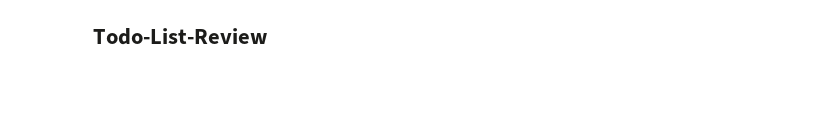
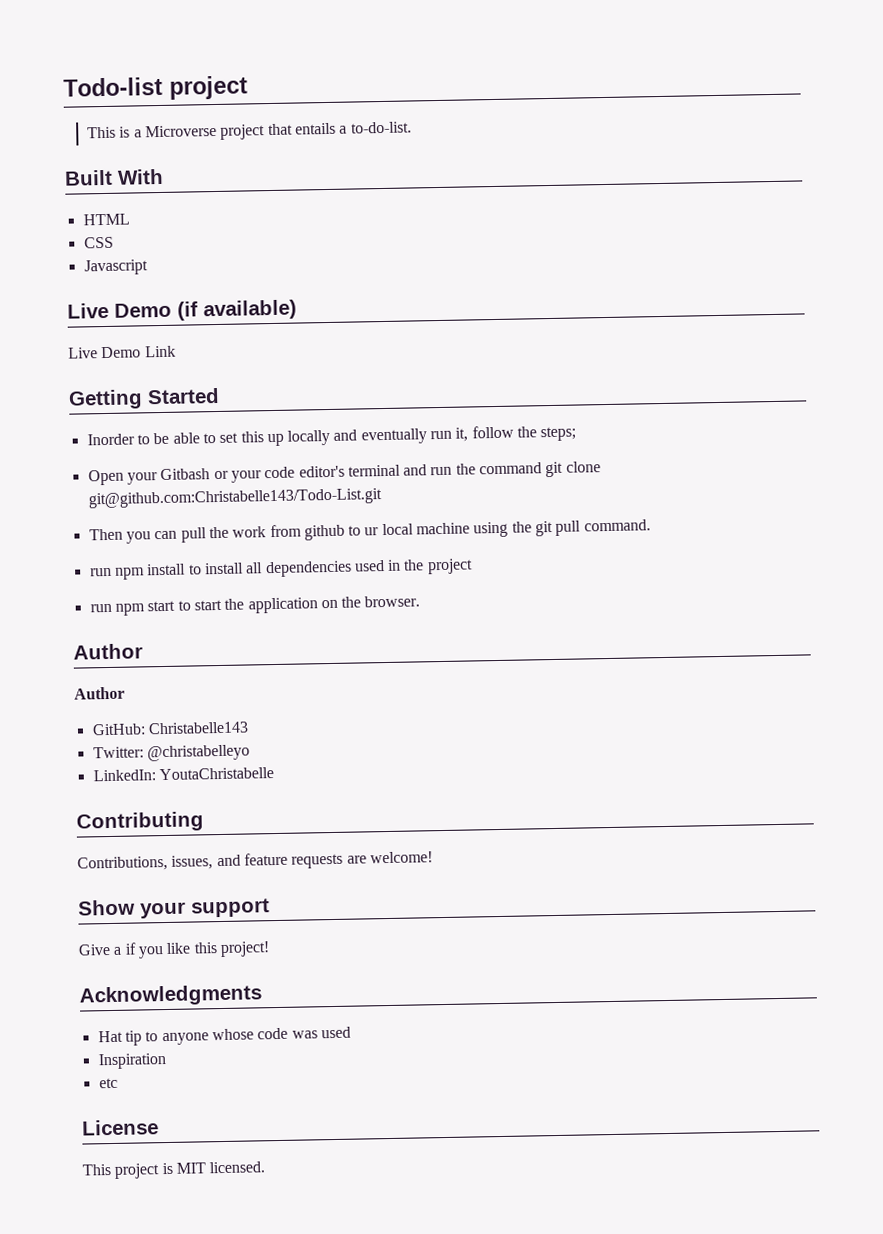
[93,28,267,45] Todo-List-Review -> [63,75,248,100] [87,121,412,140] [64,168,164,186] [82,213,130,226] [83,236,114,249] [83,259,148,276] [67,299,297,321] [68,345,176,359] [68,387,220,410] [86,425,577,447] [87,461,601,486] [87,488,382,509] [88,519,651,544] [89,558,473,580] [89,595,421,616] [73,643,143,660] [74,686,125,700] [91,721,249,736] [92,744,250,762] [92,767,274,782] [76,811,204,833] [77,851,433,872] [78,898,270,919] [78,941,270,959] [79,984,262,1007] [97,1026,351,1046] [97,1053,167,1070] [98,1077,118,1089] [81,1119,159,1136] [82,1161,266,1179] Todo-list project // This is a Microverse project that entails a to-do-list. // Built With // HTML // CSS // Javascript // Live Demo (if available) // Live Demo Link // Getting Started // Inorder to be able to set this up locally and eventually run it, follow the steps; // Open your Gitbash or your code editor's terminal and run the command git clone git@github.com:Christabelle143/Todo-List.git // Then you can pull the work from github to ur local machine using the git pull command. // run npm install to install all dependencies used in the project // run npm start to start the application on the browser. // Author // Author // GitHub: Christabelle143 // Twitter: @christabelleyo // LinkedIn: YoutaChristabelle // Contributing // Contributions, issues, and feature requests are welcome! // Show your support // Give a if you like this project! // Acknowledgments // Hat tip to anyone whose code was used // Inspiration // etc // License // This project is MIT licensed.

